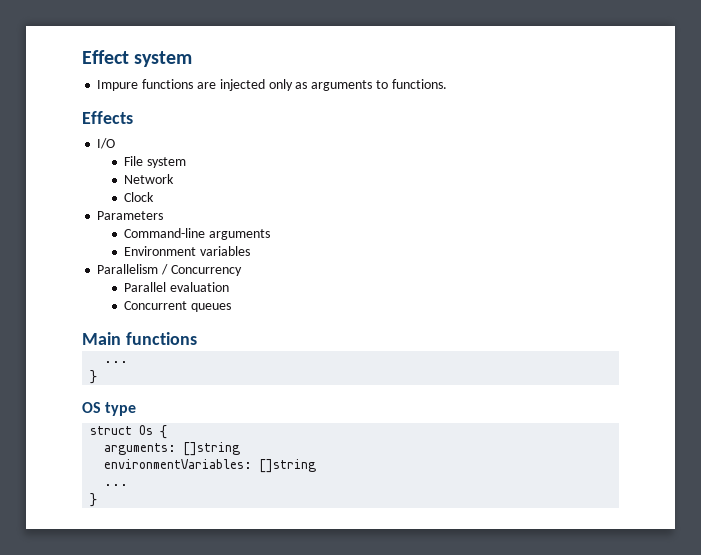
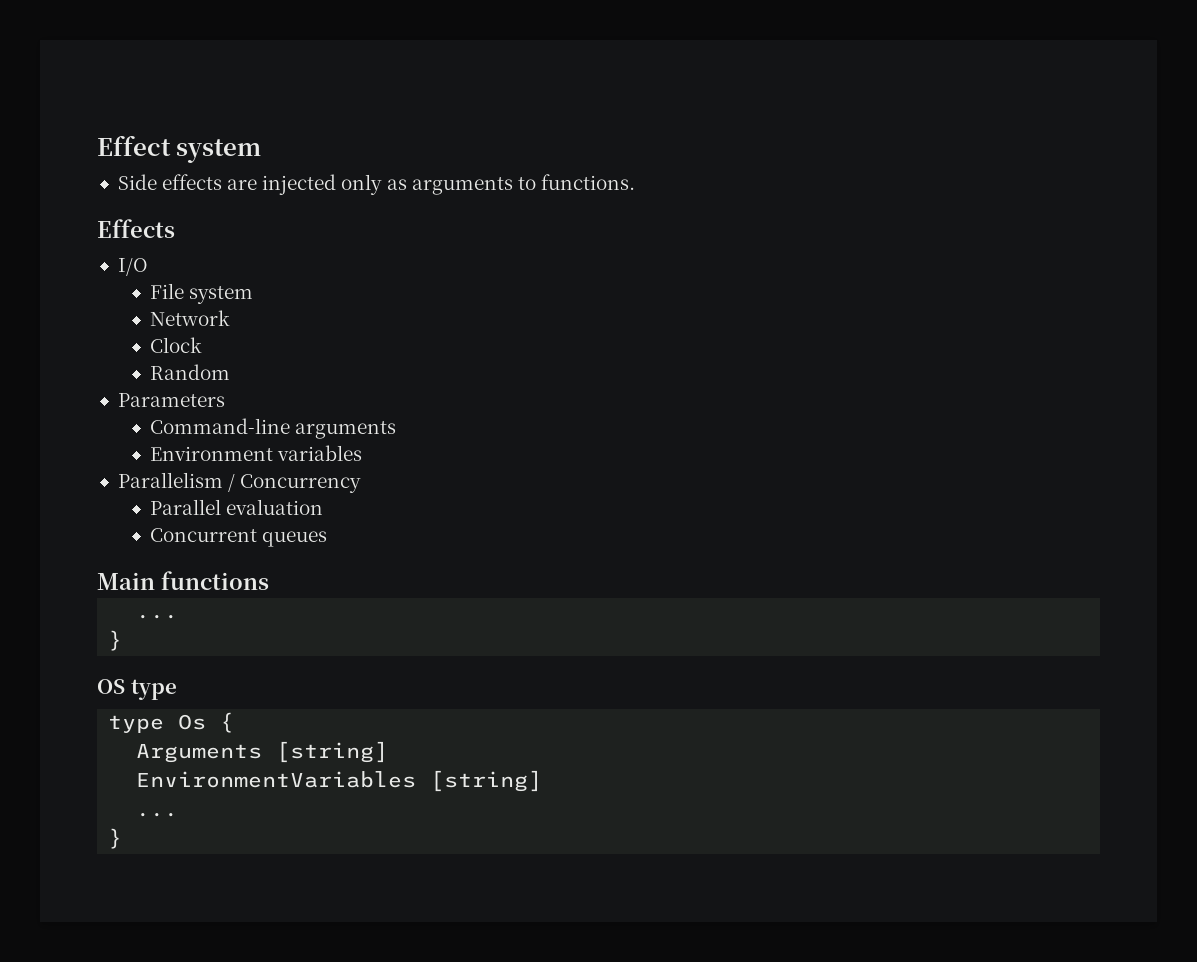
[97,79,194,91] Impure functions -> [117,174,223,190] Side effects
(155, 197) none -> [150,364,231,380] // Random
[90,426,133,435] struct -> [108,715,165,733] type
[104,442,241,456] [104,459,317,473] arguments: []string // environmentVariables: []string -> [136,741,389,763] [136,770,543,792] Arguments [string] // EnvironmentVariables [string]

